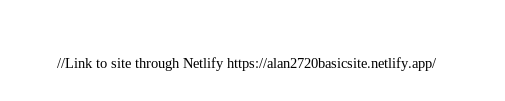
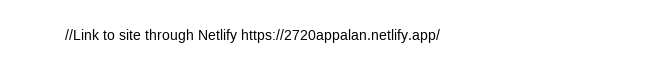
[227,57,437,71] https://alan2720basicsite.netlify.app/ -> [241,29,440,43] https://2720appalan.netlify.app/

